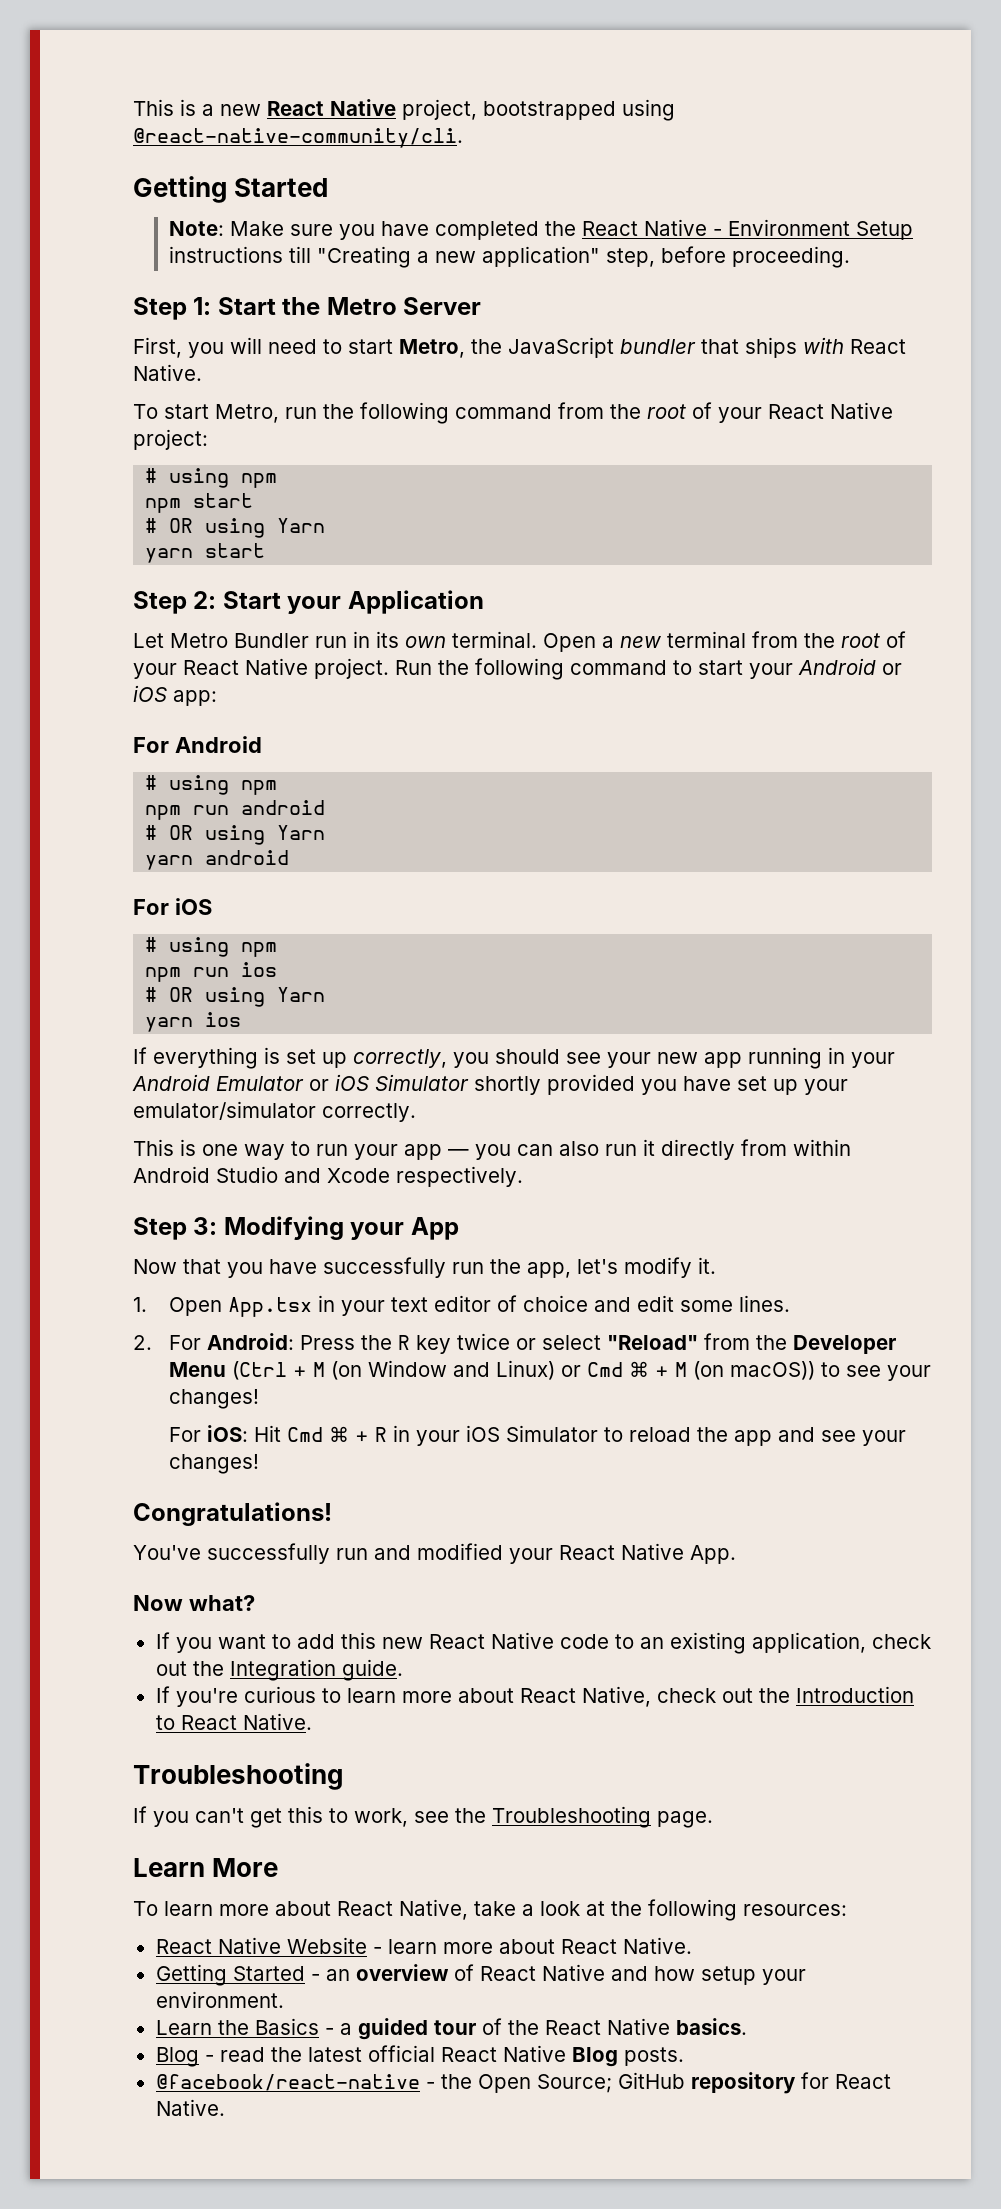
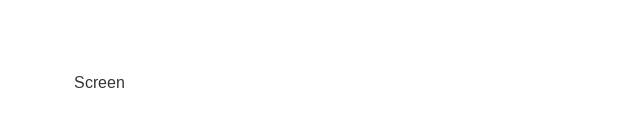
[133,99,675,121] [133,128,463,148] [133,176,329,203] [168,219,913,240] [168,246,850,268] [133,297,482,320] [133,337,906,358] [133,364,202,381] [133,402,893,424] [133,429,208,450] [145,468,278,488] [145,493,254,513] [145,518,326,538] [145,543,266,563] [133,590,484,614] [133,631,906,652] [133,658,902,680] [133,685,217,706] [133,736,262,753] [145,775,278,795] [145,800,326,820] [145,825,326,845] [145,850,290,870] [133,898,212,915] [145,937,278,957] [145,962,278,982] [145,987,326,1007] [145,1012,242,1032] [133,1047,895,1069] [132,1074,848,1095] [133,1101,416,1122] [133,1139,851,1160] [133,1166,523,1187] [133,1216,459,1240] [133,1257,716,1278] [133,1295,790,1317] [133,1333,896,1354] [168,1360,931,1381] [168,1389,259,1409] [168,1425,906,1446] [168,1454,259,1474] [133,1502,332,1526] [133,1543,736,1564] [133,1595,255,1611] [155,1632,931,1654] [155,1659,403,1681] [155,1686,914,1707] [155,1713,312,1730] [133,1763,343,1790] [133,1806,713,1828] [133,1858,279,1877] [133,1899,847,1921] [155,1937,692,1954] [155,1964,806,1986] [155,1991,284,2008] [155,2018,747,2040] [155,2045,684,2067] [155,2072,891,2094] [155,2099,225,2116] This is a new React Native project, bootstrapped using @react-native-community/cli. // Getting Started // Note: Make sure you have completed the React Native - Environment Setup instructions till "Creating a new application" step, before proceeding. // Step 1: Start the Metro Server // First, you will need to start Metro, the JavaScript bundler that ships with React Native. // To start Metro, run the following command from the root of your React Native project: // # using npm // npm start // # OR using Yarn // yarn start // Step 2: Start your Application // Let Metro Bundler run in its own terminal. Open a new terminal from the root of your React Native project. Run the following command to start your Android or iOS app: // For Android // # using npm // npm run android // # OR using Yarn // yarn android // For iOS // # using npm // npm run ios // # OR using Yarn // yarn ios // If everything is set up correctly, you should see your new app running in your Android Emulator or iOS Simulator shortly provided you have set up your emulator/simulator correctly. // This is one way to run your app — you can also run it directly from within Android Studio and Xcode respectively. // Step 3: Modifying your App // Now that you have successfully run the app, let's modify it. // 1. Open App.tsx in your text editor of choice and edit some lines. // 2. For Android: Press the R key twice or select "Reload" from the Developer Menu (Ctrl + M (on Window and Linux) or Cmd ⌘ + M (on macOS)) to see your changes! // For iOS: Hit Cmd ⌘ + R in your iOS Simulator to reload the app and see your changes! // Congratulations! // You've successfully run and modified your React Native App. // Now what? // If you want to add this new React Native code to an existing application, check out the Integration guide. // If you're curious to learn more about React Native, check out the Introduction to React Native. // Troubleshooting // If you can't get this to work, see the Troubleshooting page. // Learn More // To learn more about React Native, take a look at the following resources: // React Native Website - learn more about React Native. // Getting Started - an overview of React Native and how setup your environment. // Learn the Basics - a guided tour of the React Native basics. // Blog - read the latest official React Native Blog posts. // @facebook/react-native - the Open Source; GitHub repository for React Native. -> [74,76,125,88] Screen

